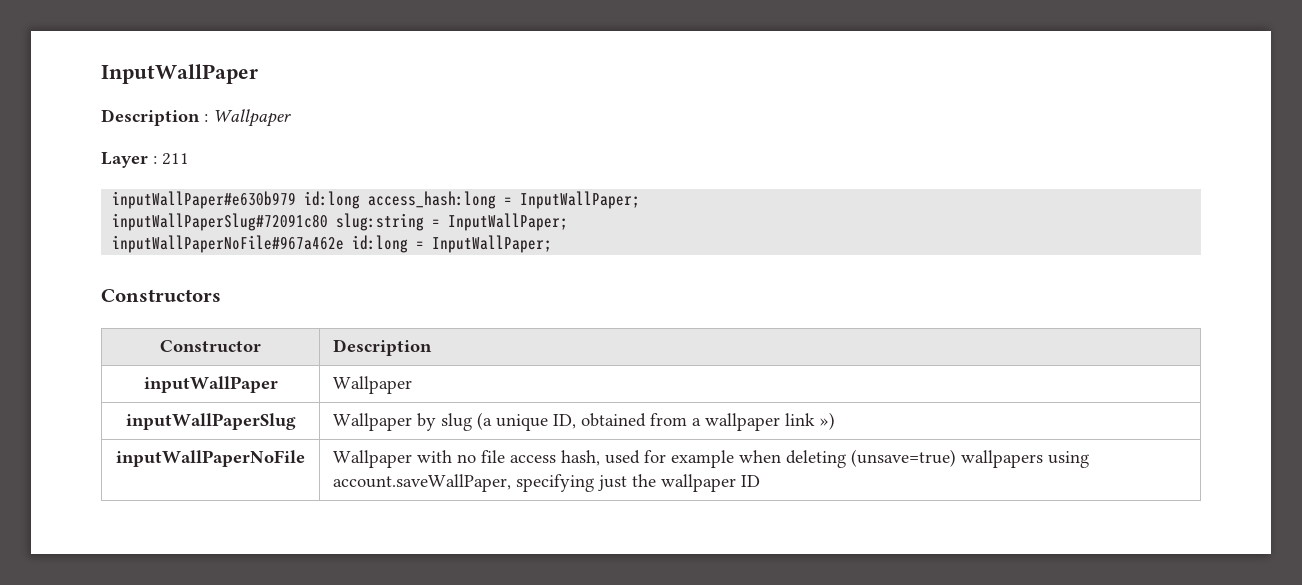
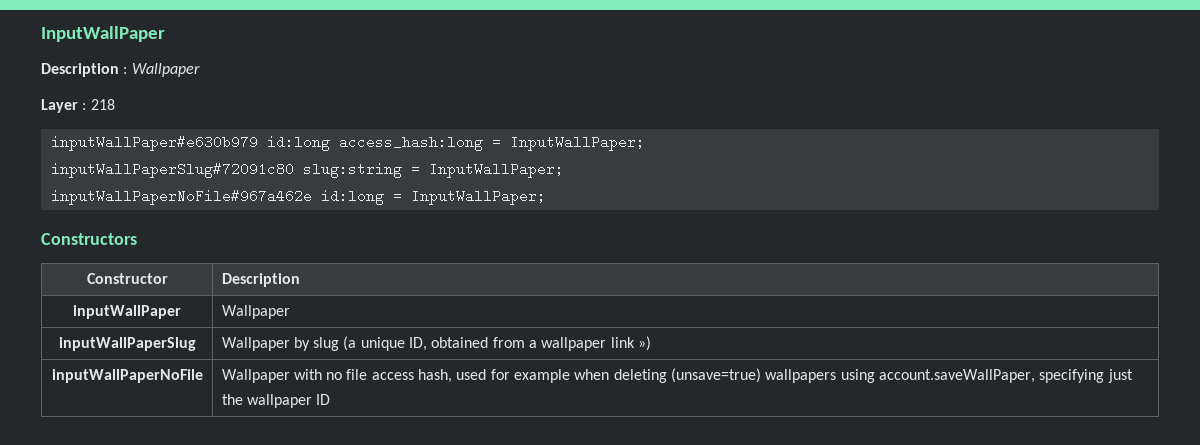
[162,153,189,165] 211 -> [90,99,115,110] 218

